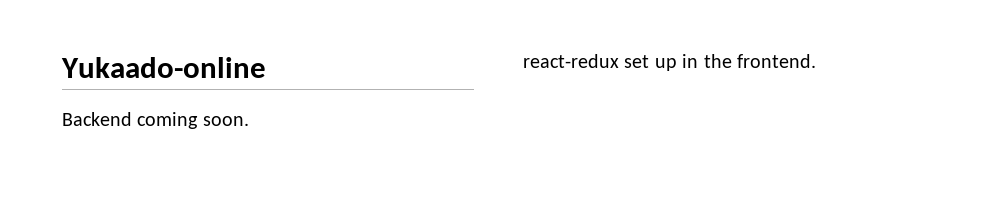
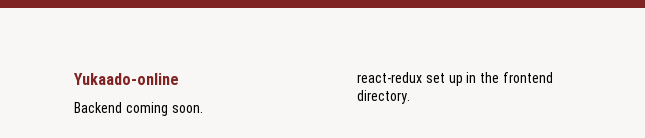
[737,54,816,68] frontend. -> [502,72,553,83] [357,90,410,104] frontend directory.

